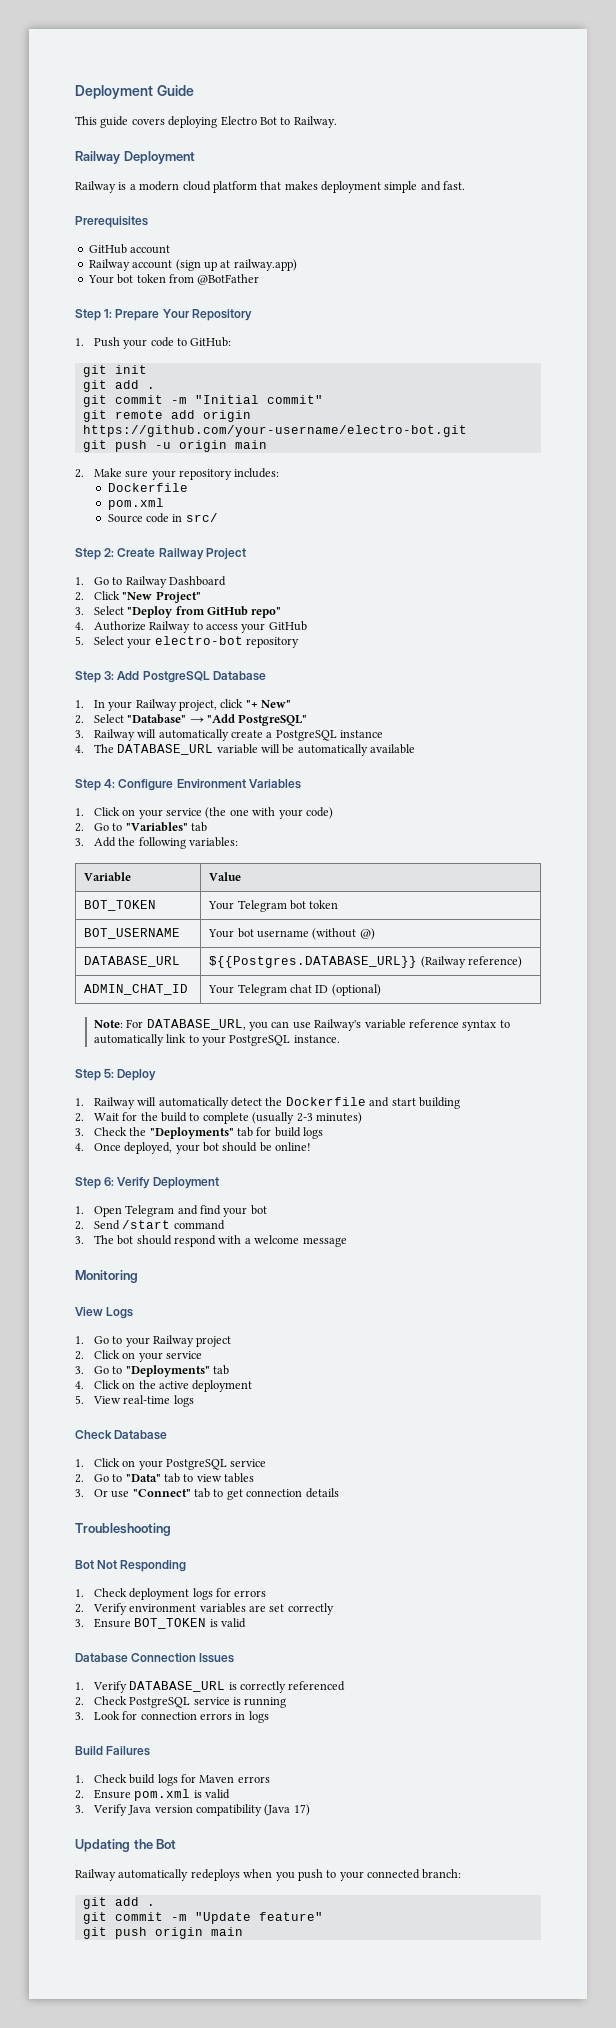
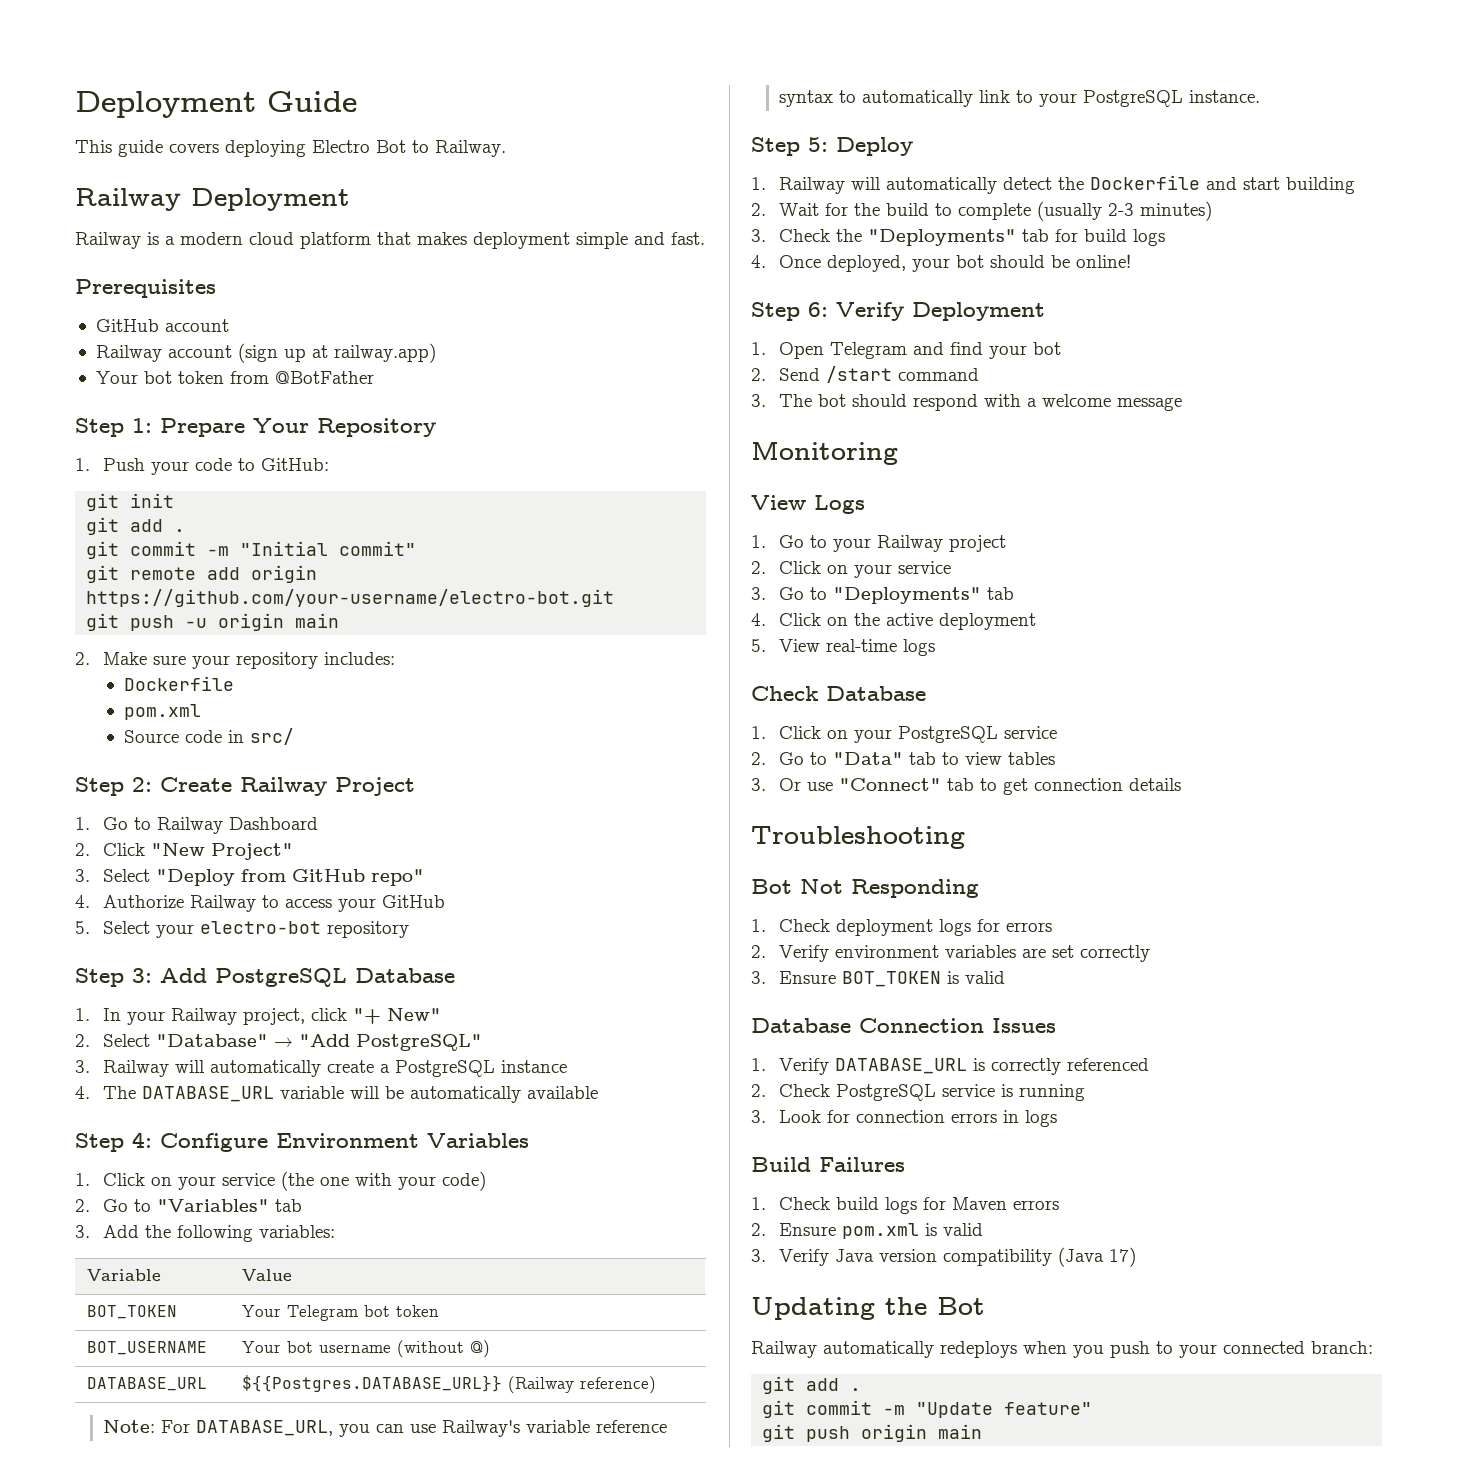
[84,984,189,995] [208,984,381,996] // ADMIN_CHAT_ID | Your Telegram chat ID (optional) -> (656, 1385) none

